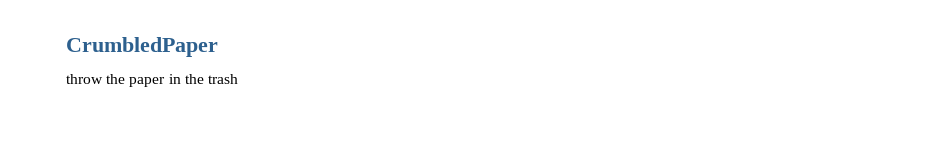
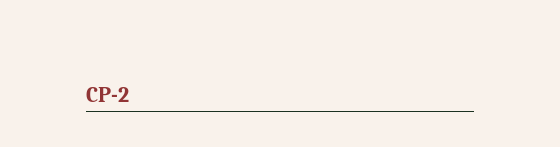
[66,37,218,57] [66,74,238,87] CrumbledPaper // throw the paper in the trash -> [86,87,129,102] CP-2

